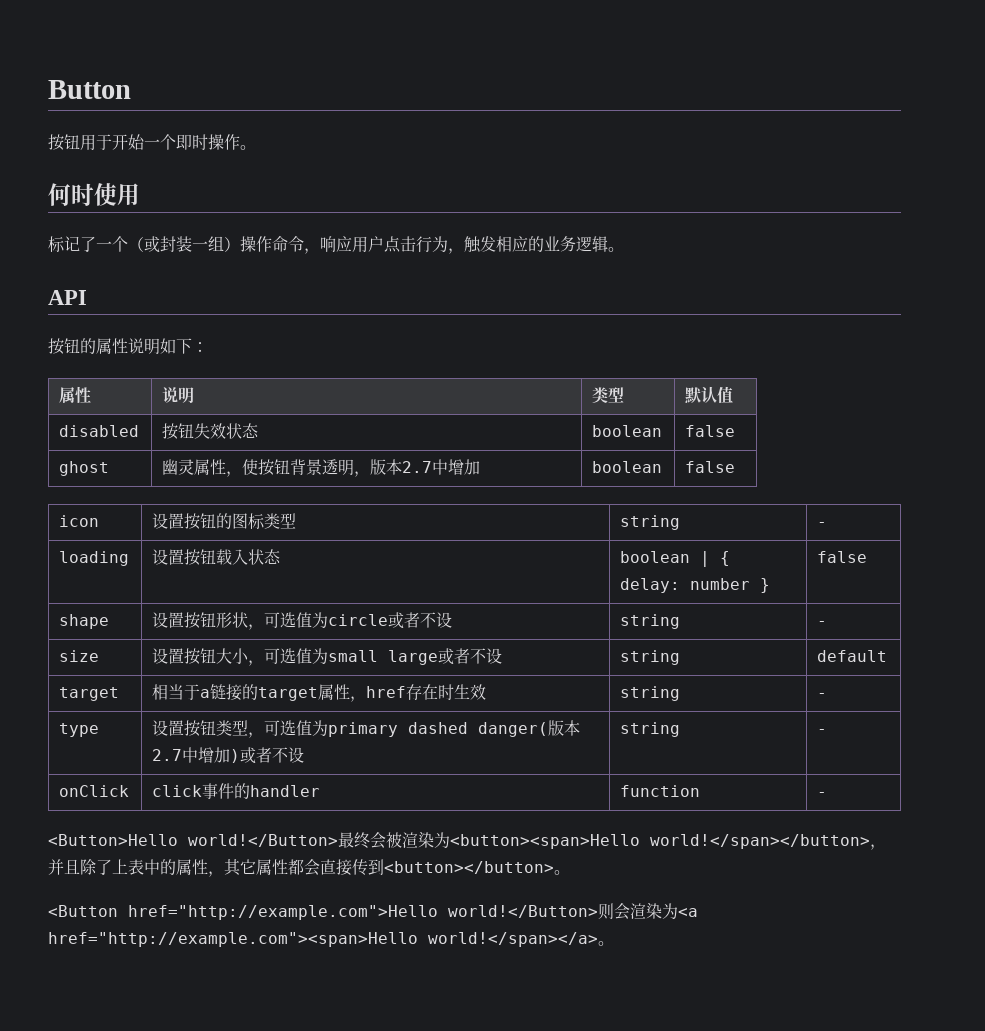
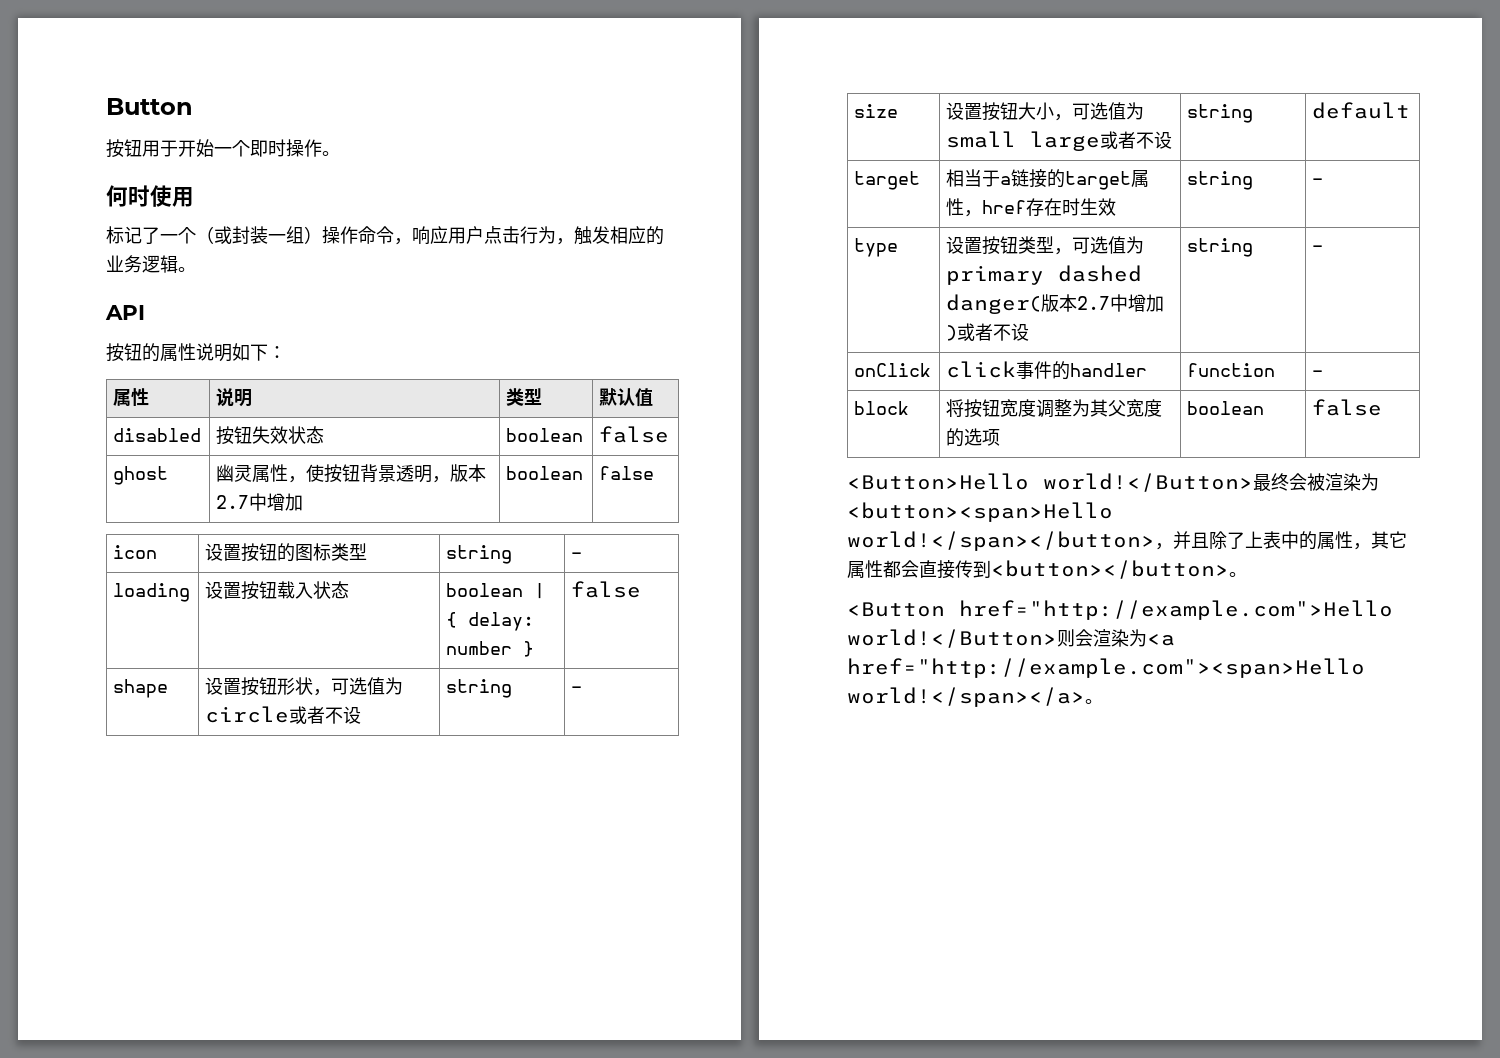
(828, 794) none -> [854,401,910,415] [946,399,1163,418] [946,428,1001,447] [1187,401,1265,415] [1312,399,1383,416] // block | 将按钮宽度调整为其父宽度的选项 | boolean | false

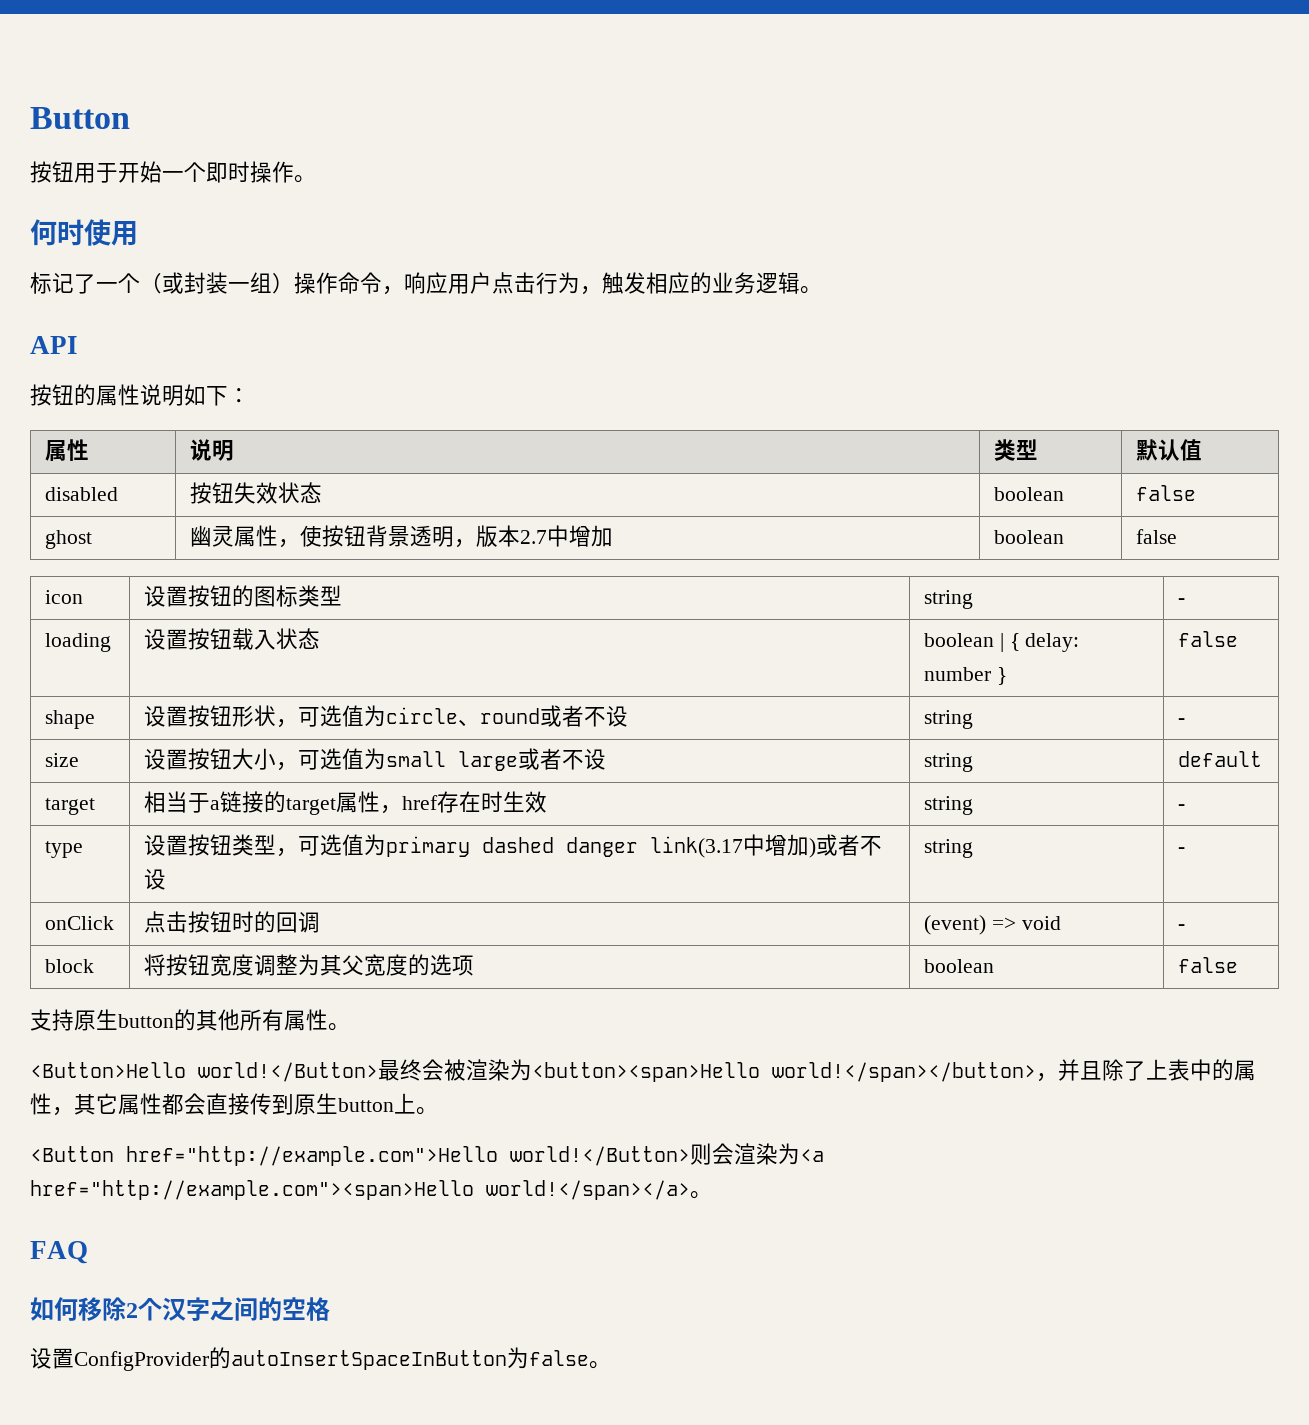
(290, 714) none -> [457,708,540,726] 、round
[946,294,1111,314] danger(版本2.7 -> [565,836,743,858] danger link(3.17
[946,361,1148,380] [1187,363,1276,377] click事件的handler | function -> [143,911,320,933] [923,915,1061,935] 点击按钮时的回调 | (event) => void
(1383, 407) none -> [30,1009,350,1031] // 支持原生button的其他所有属性。
[991,560,1229,579] <button></button> -> [294,1093,416,1115] 原生button上
(1103, 701) none -> [30,1241,88,1264] [30,1297,330,1321] [30,1347,611,1371] // FAQ // 如何移除2个汉字之间的空格 // 设置ConfigProvider的autoInsertSpaceInButton为false。

